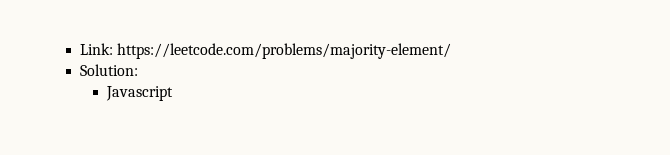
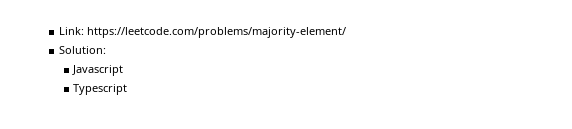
(174, 93) none -> [73,84,128,95] // Typescript

